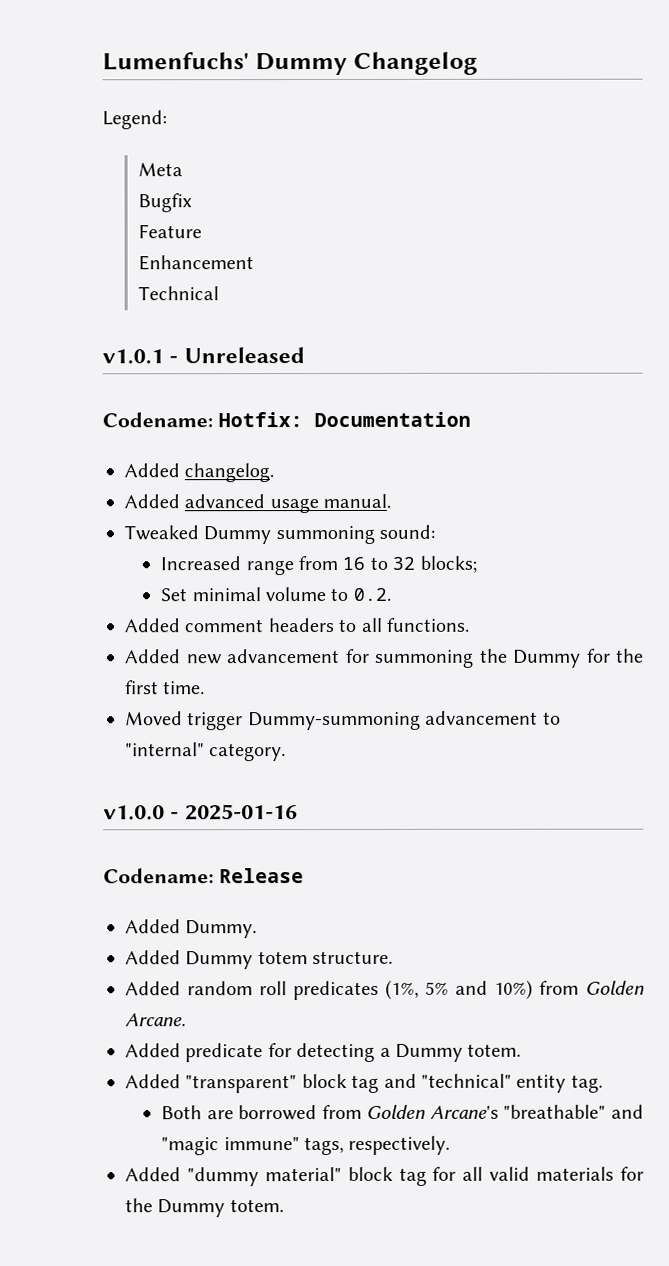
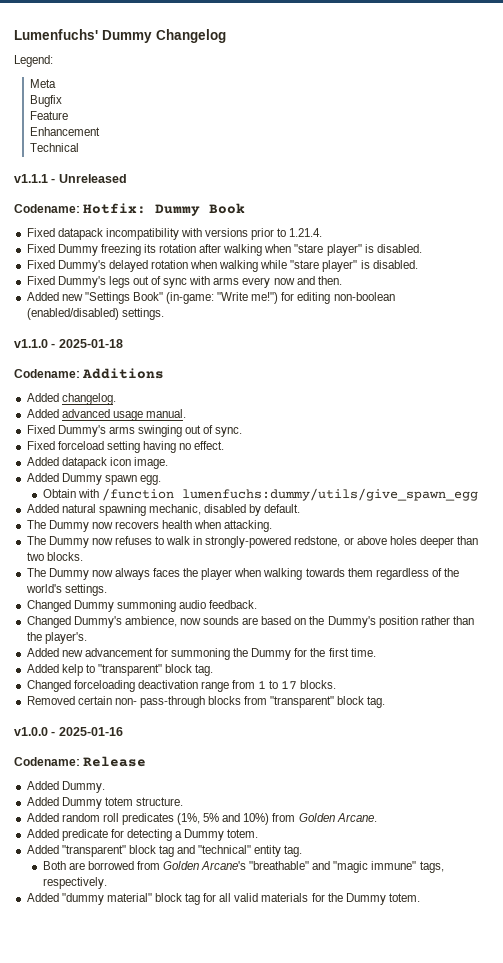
[102,349,164,365] v1.0.1 -> [14,174,48,183] v1.1.1
[313,411,471,428] Documentation -> [155,203,246,216] [26,228,323,240] [26,244,422,256] [26,260,418,272] [26,276,342,288] [26,292,395,304] [26,308,164,320] [14,339,123,348] [14,368,165,379] Dummy Book // Fixed datapack incompatibility with versions prior to 1.21.4. // Fixed Dummy freezing its rotation after walking when "stare player" is disabled. // Fixed Dummy's delayed rotation when walking while "stare player" is disabled. // Fixed Dummy's legs out of sync with arms every now and then. // Added new "Settings Book" (in-game: "Write me!") for editing non-boolean (enabled/disabled) settings. // v1.1.0 - 2025-01-18 // Codename: Additions
[124,524,436,545] [160,555,477,576] [160,587,391,602] [124,617,469,633] Tweaked Dummy summoning sound: // Increased range from 16 to 32 blocks; // Set minimal volume to 0.2. // Added comment headers to all functions. -> [26,425,243,437] [26,441,225,453] [26,457,168,469] [26,473,161,485] [42,488,478,501] [26,504,301,516] [26,520,273,532] [26,536,479,548] [26,552,83,561] [26,568,460,580] [25,584,107,596] [26,600,258,612] [26,616,474,628] [26,632,87,644] Fixed Dummy's arms swinging out of sync. // Fixed forceload setting having no effect. // Added datapack icon image. // Added Dummy spawn egg. // Obtain with /function lumenfuchs:dummy/utils/give_spawn_egg // Added natural spawning mechanic, disabled by default. // The Dummy now recovers health when attacking. // The Dummy now refuses to walk in strongly-powered redstone, or above holes deeper than two blocks. // The Dummy now always faces the player when walking towards them regardless of the world's settings. // Changed Dummy summoning audio feedback. // Changed Dummy's ambience, now sounds are based on the Dummy's position rather than the player's.
[125,710,561,731] [125,742,287,762] Moved trigger Dummy-summoning advancement to "internal" category. -> [26,664,214,676] [26,680,337,692] [26,696,386,708] Added kelp to "transparent" block tag. // Changed forceloading deactivation range from 1 to 17 blocks. // Removed certain non- pass-through blocks from "transparent" block tag.

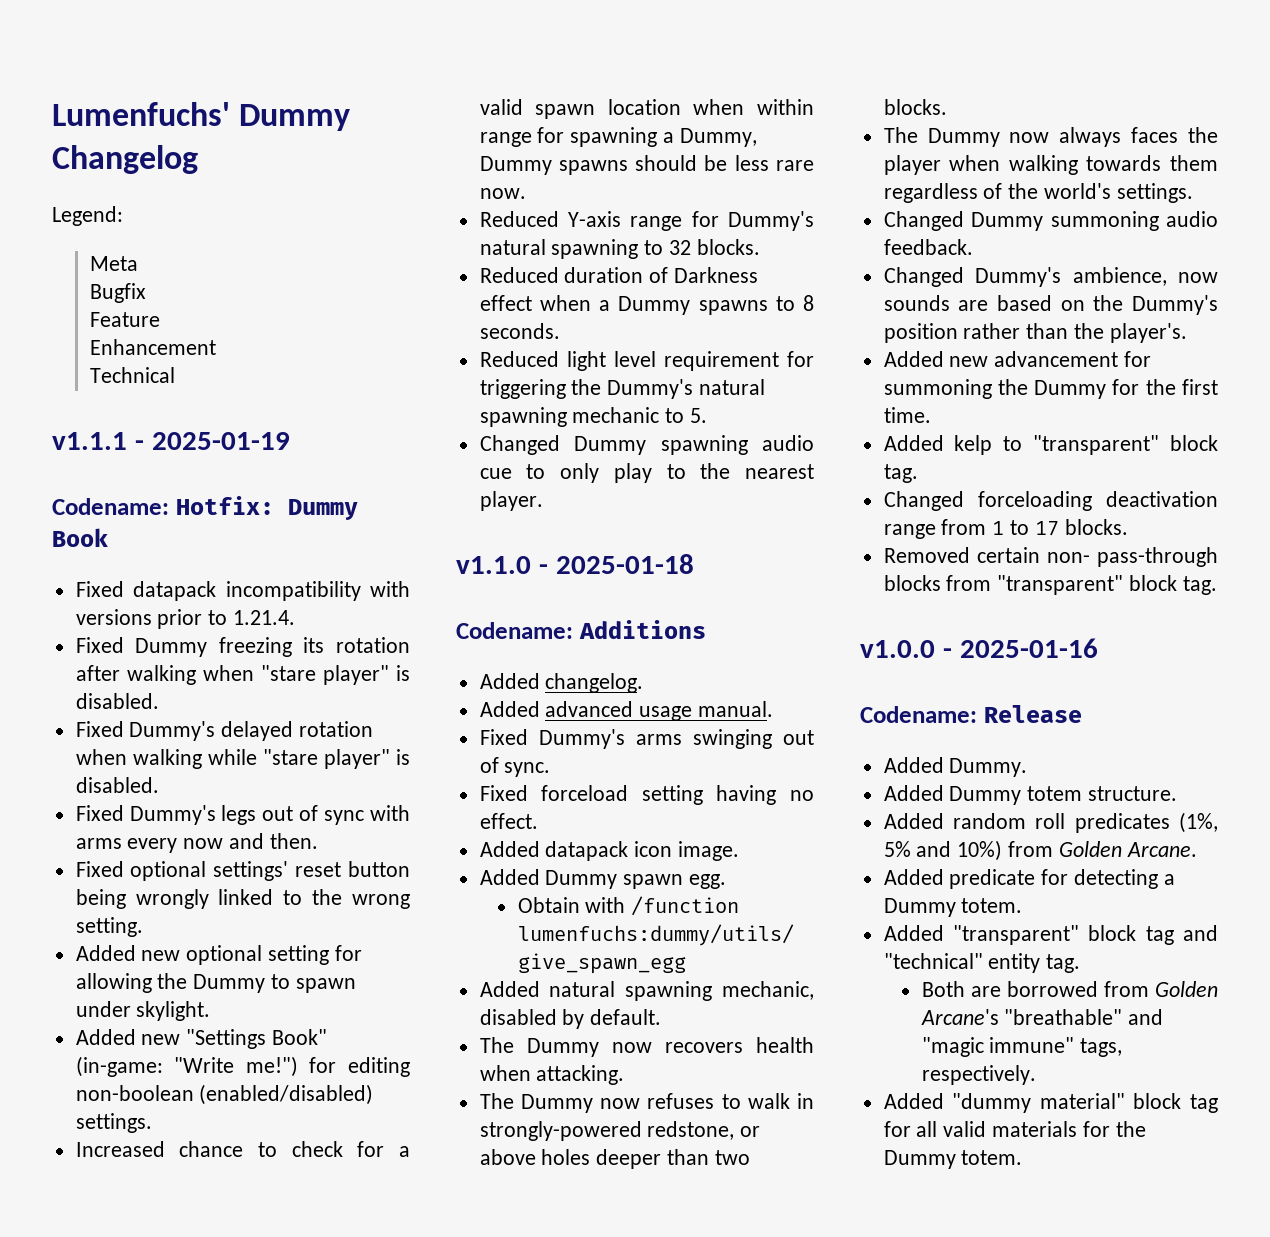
[58,174,127,183] Unreleased -> [151,432,290,450] 2025-01-19
(342, 280) none -> [75,861,410,881] [75,889,411,909] [75,917,143,937] [75,945,362,965] [75,973,356,993] [75,1001,211,1021] // Fixed optional settings' reset button being wrongly linked to the wrong setting. // Added new optional setting for allowing the Dummy to spawn under skylight.
(164, 314) none -> [75,1141,411,1157] [479,99,814,119] [479,127,757,147] [479,155,814,175] [479,188,526,199] [479,211,814,231] [479,239,760,259] [479,267,759,283] [479,295,814,315] [479,323,560,339] [479,351,814,371] [479,379,766,399] [479,407,708,427] [479,435,814,455] [479,463,815,483] [479,491,543,511] // Increased chance to check for a valid spawn location when within range for spawning a Dummy, Dummy spawns should be less rare now. // Reduced Y-axis range for Dummy's natural spawning to 32 blocks. // Reduced duration of Darkness effect when a Dummy spawns to 8 seconds. // Reduced light level requirement for triggering the Dummy's natural spawning mechanic to 5. // Changed Dummy spawning audio cue to only play to the nearest player.

